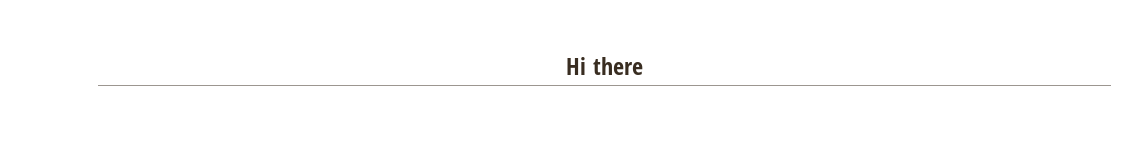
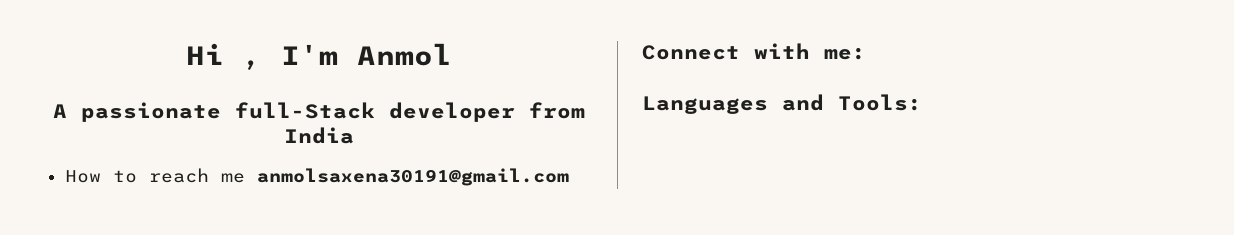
[592,57,643,75] there -> [243,43,452,70] [53,102,585,122] [284,127,354,144] [64,168,569,186] [642,43,866,60] [642,94,922,114] , I'm Anmol // A passionate full-Stack developer from India // How to reach me anmolsaxena30191@gmail.com // Connect with me: // Languages and Tools:

